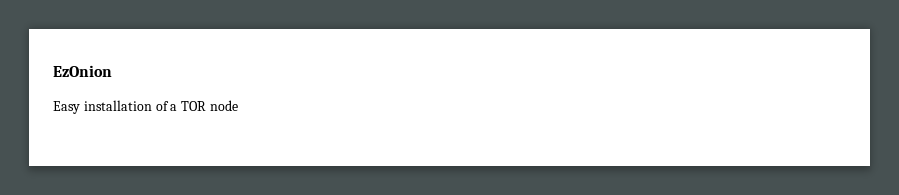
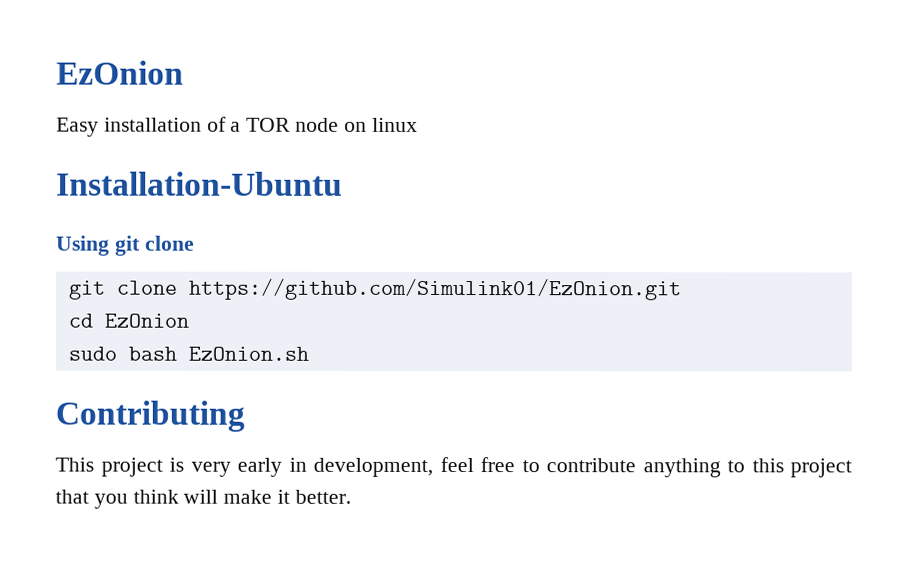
(238, 105) none -> [343,117,418,132] [56,171,343,196] [56,235,195,256] [67,278,682,301] [67,313,189,328] [67,346,309,361] [55,400,245,432] [55,456,852,478] [55,489,351,509] on linux // Installation-Ubuntu // Using git clone // git clone https://github.com/Simulink01/EzOnion.git // cd EzOnion // sudo bash EzOnion.sh // Contributing // This project is very early in development, feel free to contribute anything to this project that you think will make it better.

